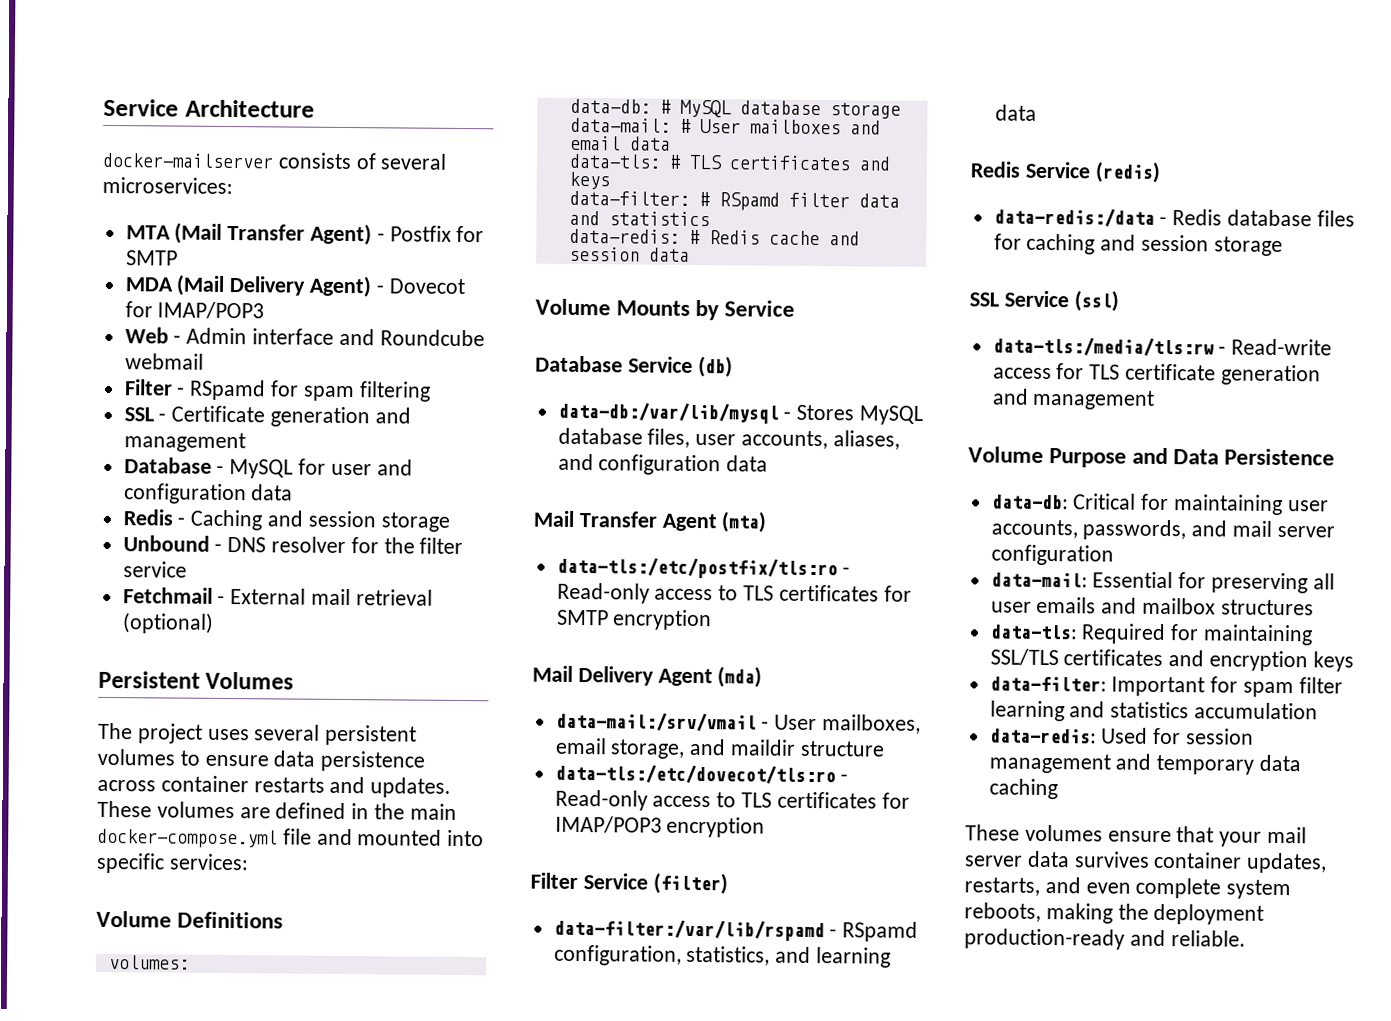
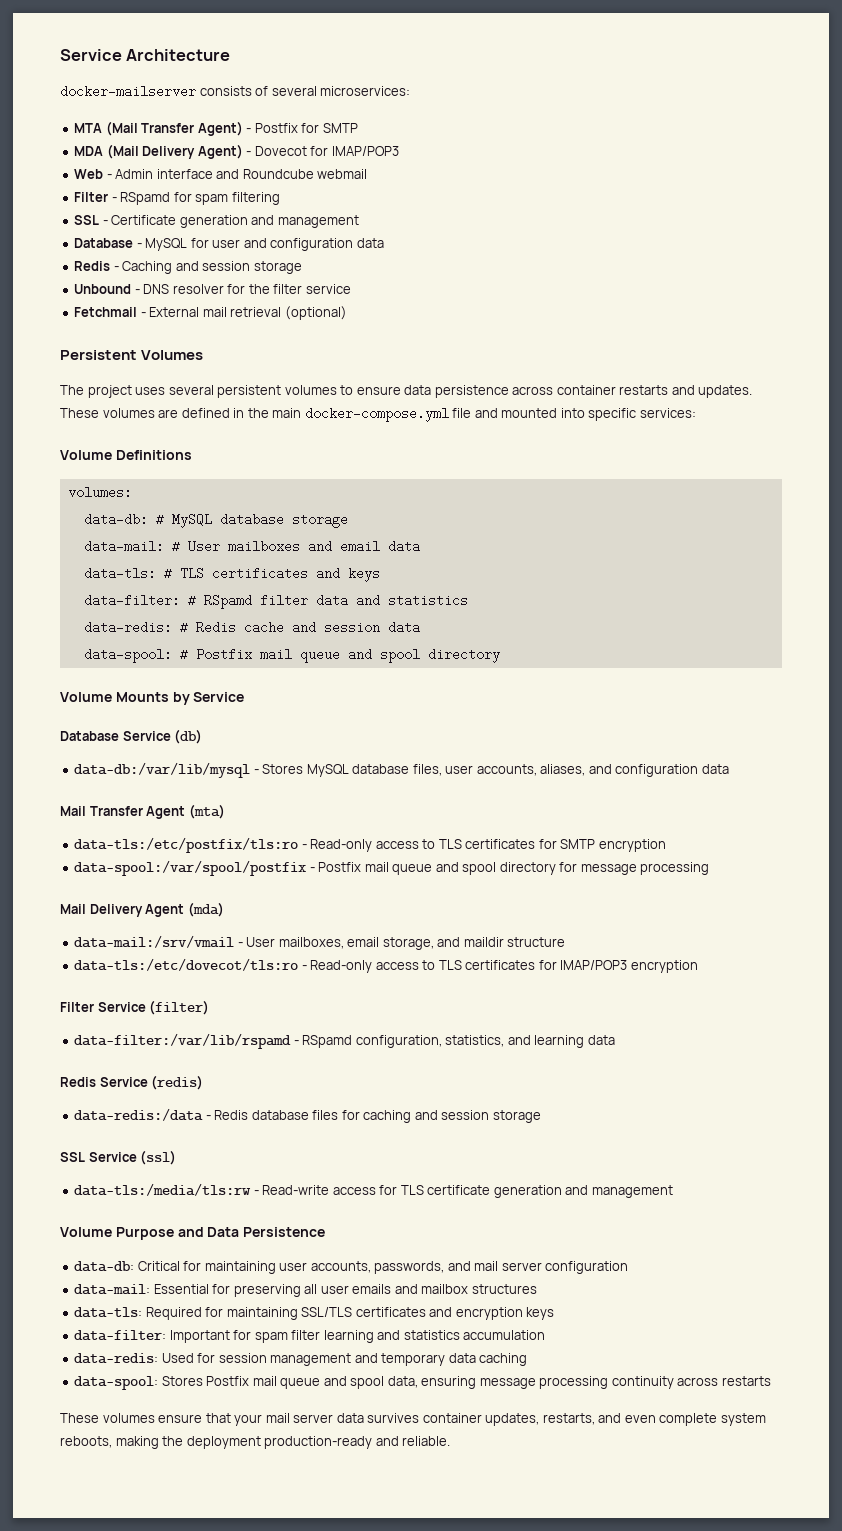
(690, 254) none -> [83,648,500,663] // data-spool: # Postfix mail queue and spool directory
(713, 620) none -> [74,860,710,876] // data-spool:/var/spool/postfix - Postfix mail queue and spool directory for message processing
(1058, 789) none -> [74,1376,771,1390] // data-spool: Stores Postfix mail queue and spool data, ensuring message processing continuity across restarts

